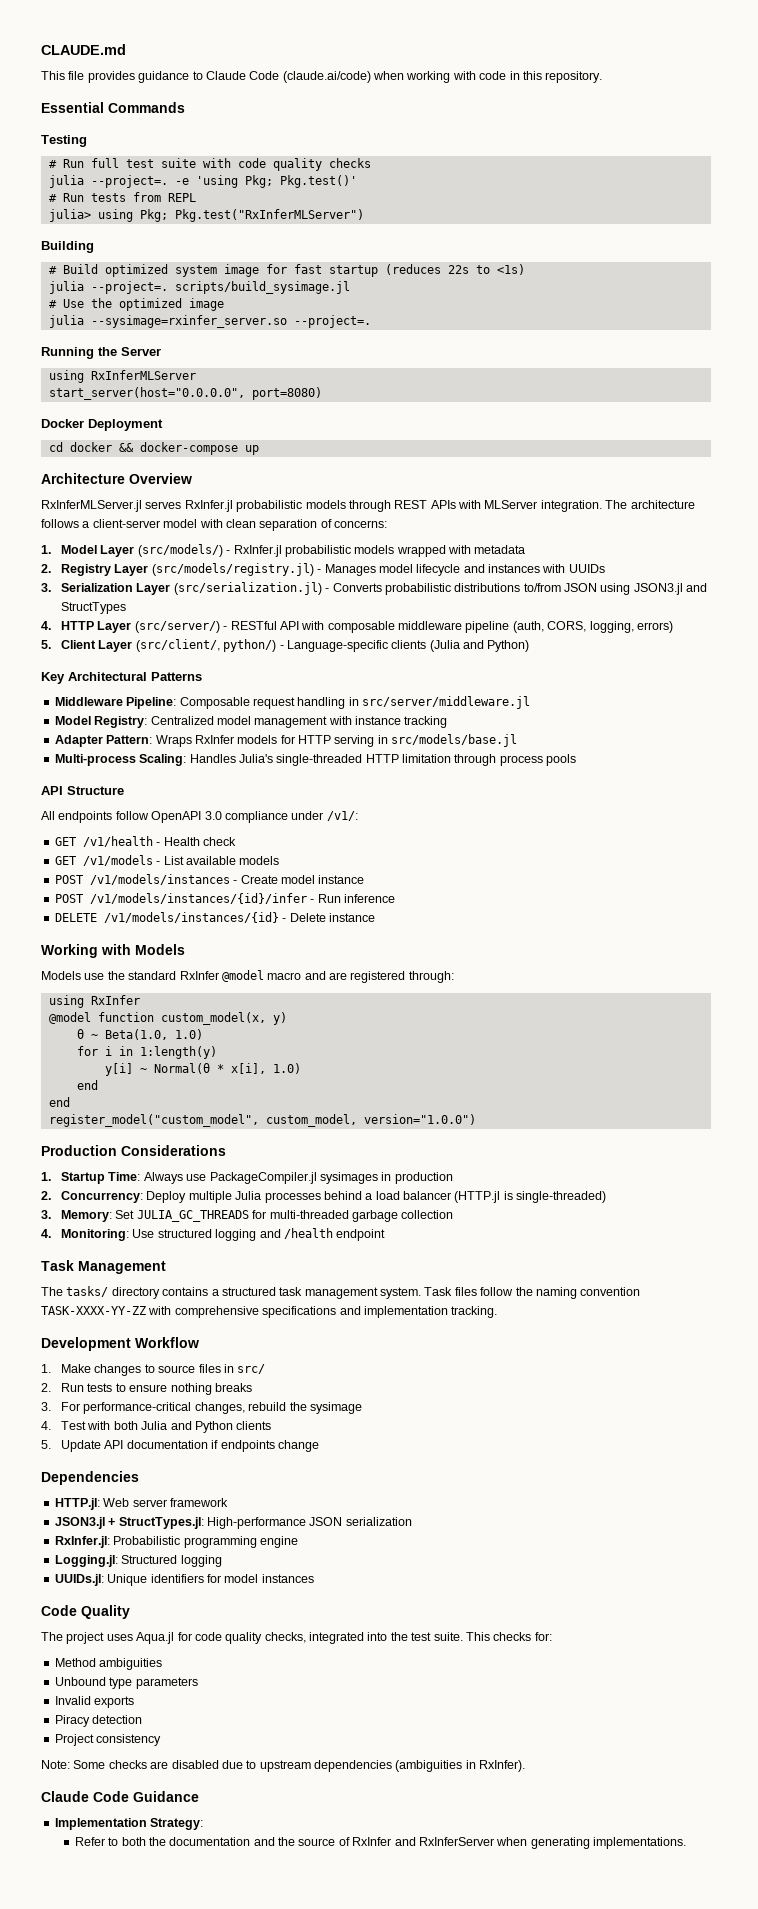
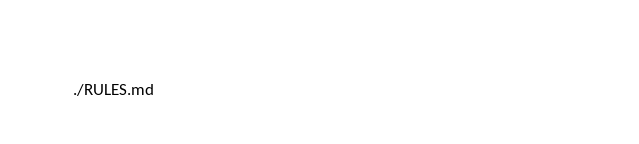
[41,44,126,55] [41,71,603,83] [41,102,185,113] [41,135,87,147] [48,158,371,171] [48,175,357,188] [48,192,196,202] [48,209,364,222] [41,241,94,253] [48,264,525,277] [48,281,350,294] [48,298,224,311] [48,315,371,328] [41,347,161,359] [48,370,196,383] [48,387,322,400] [41,419,163,431] [48,442,259,455] [41,473,192,484] [41,500,695,512] [41,519,387,531] [41,544,526,557] [41,563,605,576] [41,582,708,595] [61,602,127,614] [41,621,673,633] [41,639,530,652] [41,672,202,684] [54,696,530,709] [54,716,448,728] [54,734,518,747] [54,754,577,766] [41,786,124,795] [41,811,358,823] [54,836,236,847] [54,855,280,866] [54,874,365,885] [54,893,395,904] [54,912,375,923] [41,944,185,958] [41,970,454,983] [48,995,140,1008] [48,1012,287,1025] [76,1029,203,1040] [76,1046,217,1059] [104,1063,301,1076] [76,1080,98,1090] [48,1097,70,1107] [48,1114,476,1127] [41,1145,226,1156] [41,1172,453,1184] [41,1191,607,1203] [41,1210,454,1222] [41,1228,386,1241] [41,1260,166,1274] [41,1286,641,1299] [41,1306,498,1318] [41,1337,199,1351] [41,1364,266,1376] [41,1383,252,1395] [41,1402,362,1414] [41,1421,272,1433] [41,1440,319,1452] [41,1471,139,1485] [54,1498,228,1510] [54,1517,412,1529] [54,1536,298,1548] [54,1555,222,1567] [54,1574,314,1586] [41,1605,130,1619] [41,1632,552,1644] [54,1658,163,1670] [54,1677,198,1689] [54,1696,135,1708] [54,1715,143,1727] [54,1734,162,1746] [41,1760,526,1772] [41,1791,199,1802] [54,1818,204,1830] [74,1837,687,1849] CLAUDE.md // This file provides guidance to Claude Code (claude.ai/code) when working with code in this repository. // Essential Commands // Testing // # Run full test suite with code quality checks // julia --project=. -e 'using Pkg; Pkg.test()' // # Run tests from REPL // julia> using Pkg; Pkg.test("RxInferMLServer") // Building // # Build optimized system image for fast startup (reduces 22s to <1s) // julia --project=. scripts/build_sysimage.jl // # Use the optimized image // julia --sysimage=rxinfer_server.so --project=. // Running the Server // using RxInferMLServer // start_server(host="0.0.0.0", port=8080) // Docker Deployment // cd docker && docker-compose up // Architecture Overview // RxInferMLServer.jl serves RxInfer.jl probabilistic models through REST APIs with MLServer integration. The architecture follows a client-server model with clean separation of concerns: // 1. Model Layer (src/models/) - RxInfer.jl probabilistic models wrapped with metadata // 2. Registry Layer (src/models/registry.jl) - Manages model lifecycle and instances with UUIDs // 3. Serialization Layer (src/serialization.jl) - Converts probabilistic distributions to/from JSON using JSON3.jl and StructTypes // 4. HTTP Layer (src/server/) - RESTful API with composable middleware pipeline (auth, CORS, logging, errors) // 5. Client Layer (src/client/, python/) - Language-specific clients (Julia and Python) // Key Architectural Patterns // Middleware Pipeline: Composable request handling in src/server/middleware.jl // Model Registry: Centralized model management with instance tracking // Adapter Pattern: Wraps RxInfer models for HTTP serving in src/models/base.jl // Multi-process Scaling: Handles Julia's single-threaded HTTP limitation through process pools // API Structure // All endpoints follow OpenAPI 3.0 compliance under /v1/: // GET /v1/health - Health check // GET /v1/models - List available models // POST /v1/models/instances - Create model instance // POST /v1/models/instances/{id}/infer - Run inference // DELETE /v1/models/instances/{id} - Delete instance // Working with Models // Models use the standard RxInfer @model macro and are registered through: // using RxInfer // @model function custom_model(x, y) // θ ~ Beta(1.0, 1.0) // for i in 1:length(y) // y[i] ~ Normal(θ * x[i], 1.0) // end // end // register_model("custom_model", custom_model, version="1.0.0") // Production Considerations // 1. Startup Time: Always use PackageCompiler.jl sysimages in production // 2. Concurrency: Deploy multiple Julia processes behind a load balancer (HTTP.jl is single-threaded) // 3. Memory: Set JULIA_GC_THREADS for multi-threaded garbage collection // 4. Monitoring: Use structured logging and /health endpoint // Task Management // The tasks/ directory contains a structured task management system. Task files follow the naming convention TASK-XXXX-YY-ZZ with comprehensive specifications and implementation tracking. // Development Workflow // 1. Make changes to source files in src/ // 2. Run tests to ensure nothing breaks // 3. For performance-critical changes, rebuild the sysimage // 4. Test with both Julia and Python clients // 5. Update API documentation if endpoints change // Dependencies // HTTP.jl: Web server framework // JSON3.jl + StructTypes.jl: High-performance JSON serialization // RxInfer.jl: Probabilistic programming engine // Logging.jl: Structured logging // UUIDs.jl: Unique identifiers for model instances // Code Quality // The project uses Aqua.jl for code quality checks, integrated into the test suite. This checks for: // Method ambiguities // Unbound type parameters // Invalid exports // Piracy detection // Project consistency // Note: Some checks are disabled due to upstream dependencies (ambiguities in RxInfer). // Claude Code Guidance // Implementation Strategy: // Refer to both the documentation and the source of RxInfer and RxInferServer when generating implementations. -> [73,84,154,96] ./RULES.md

